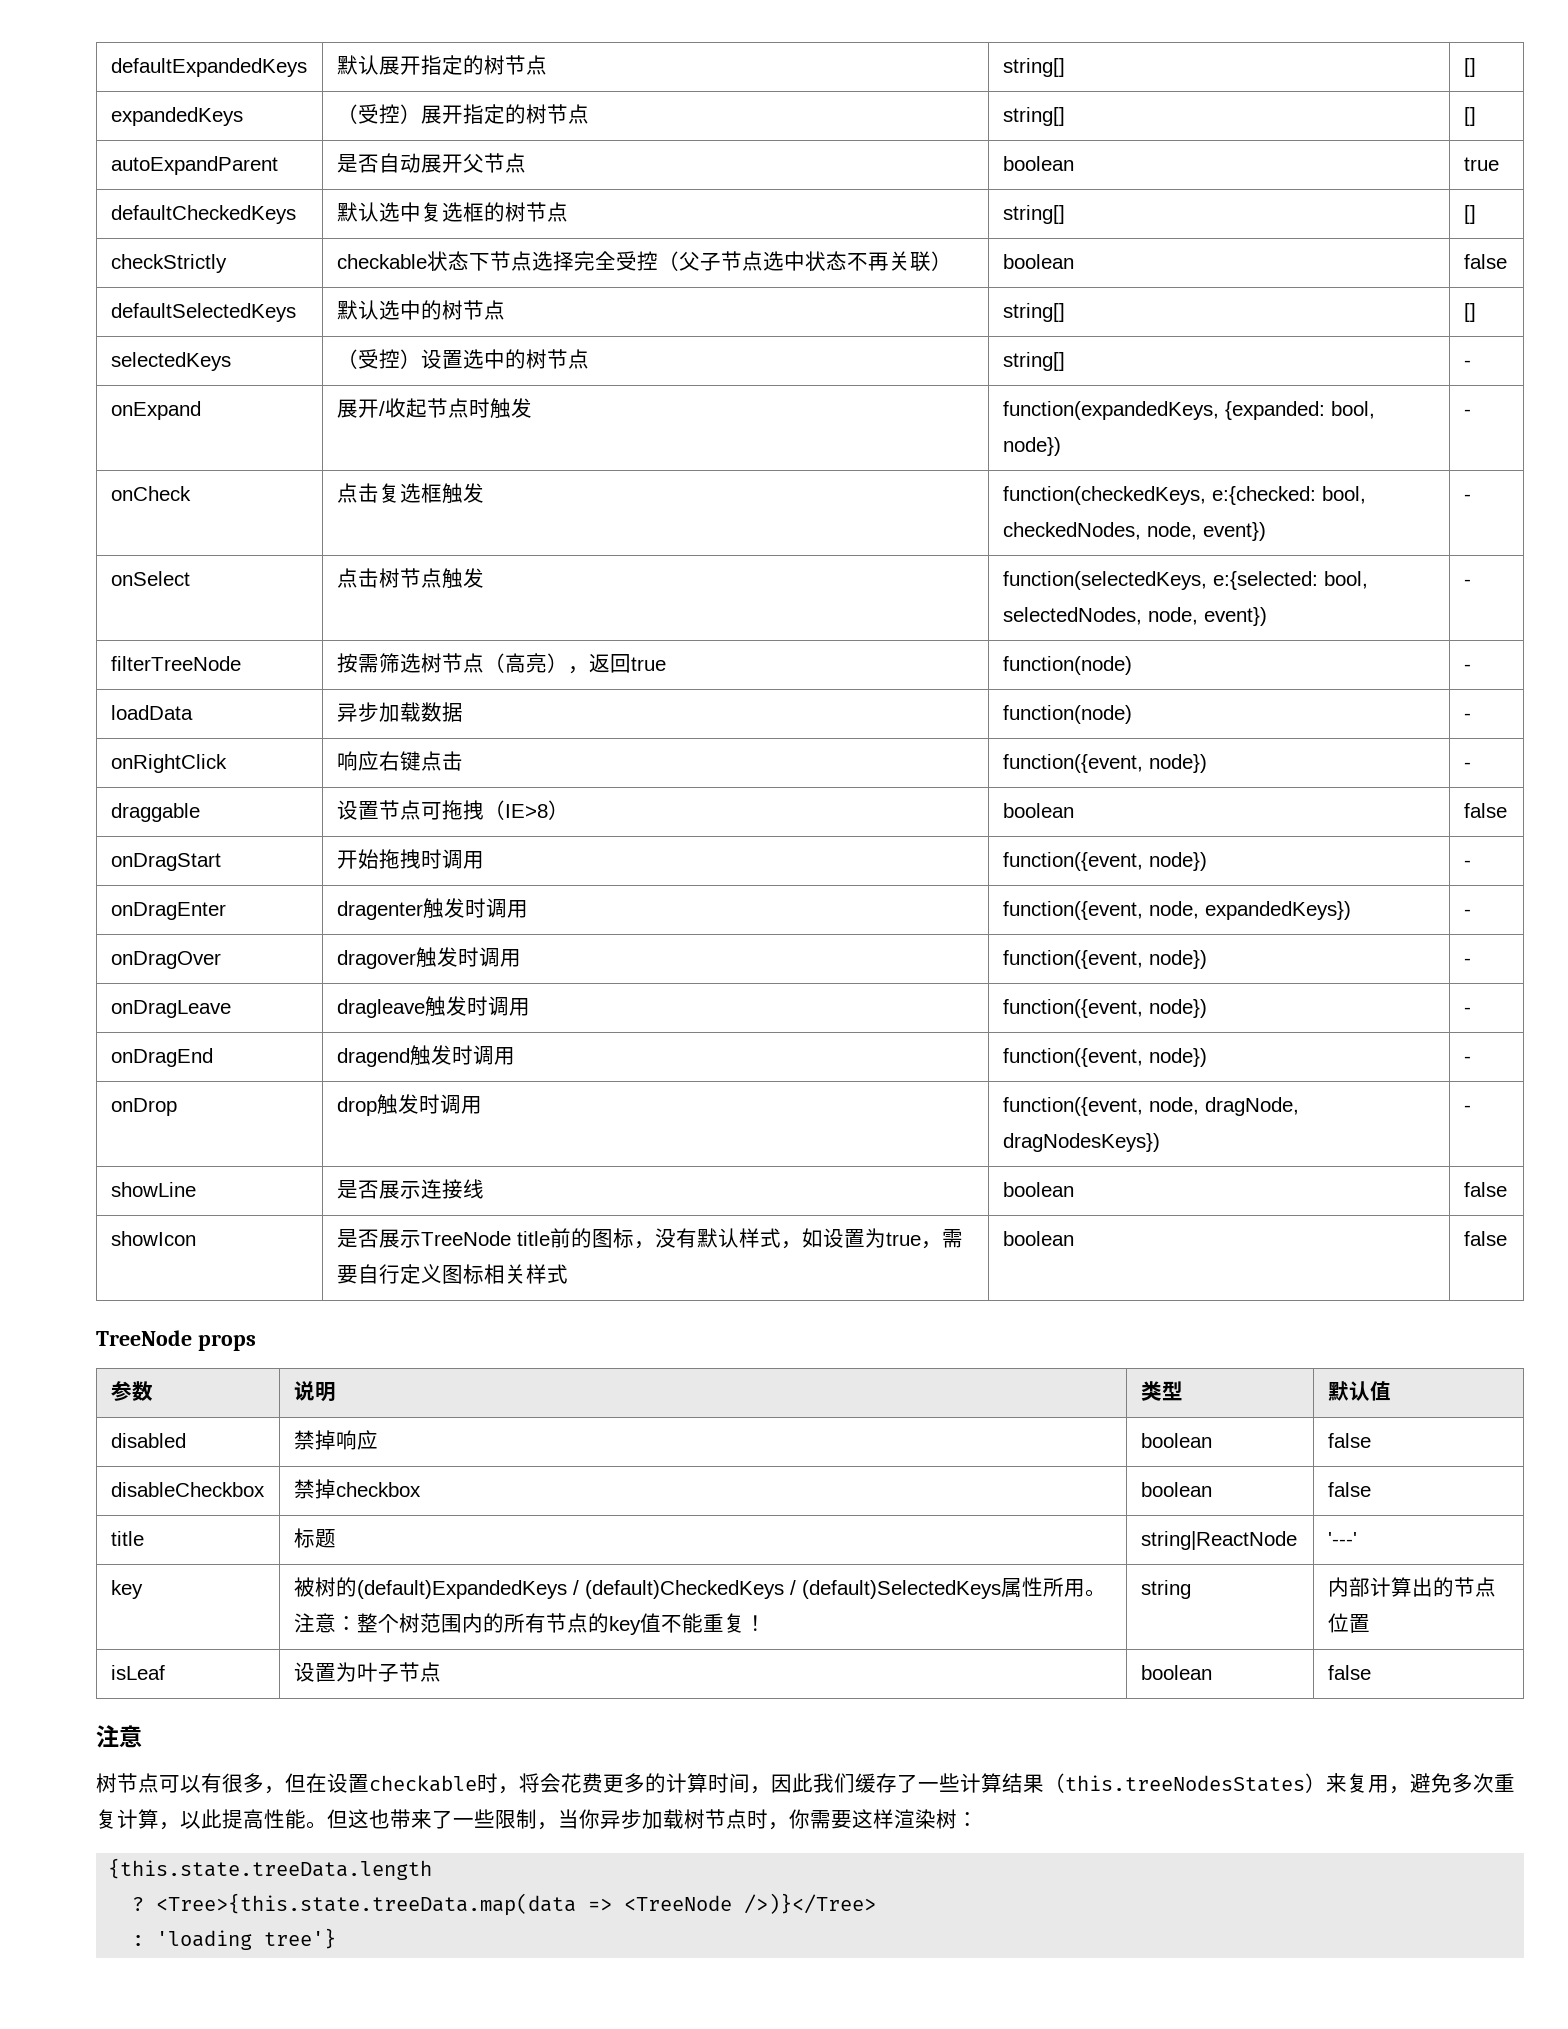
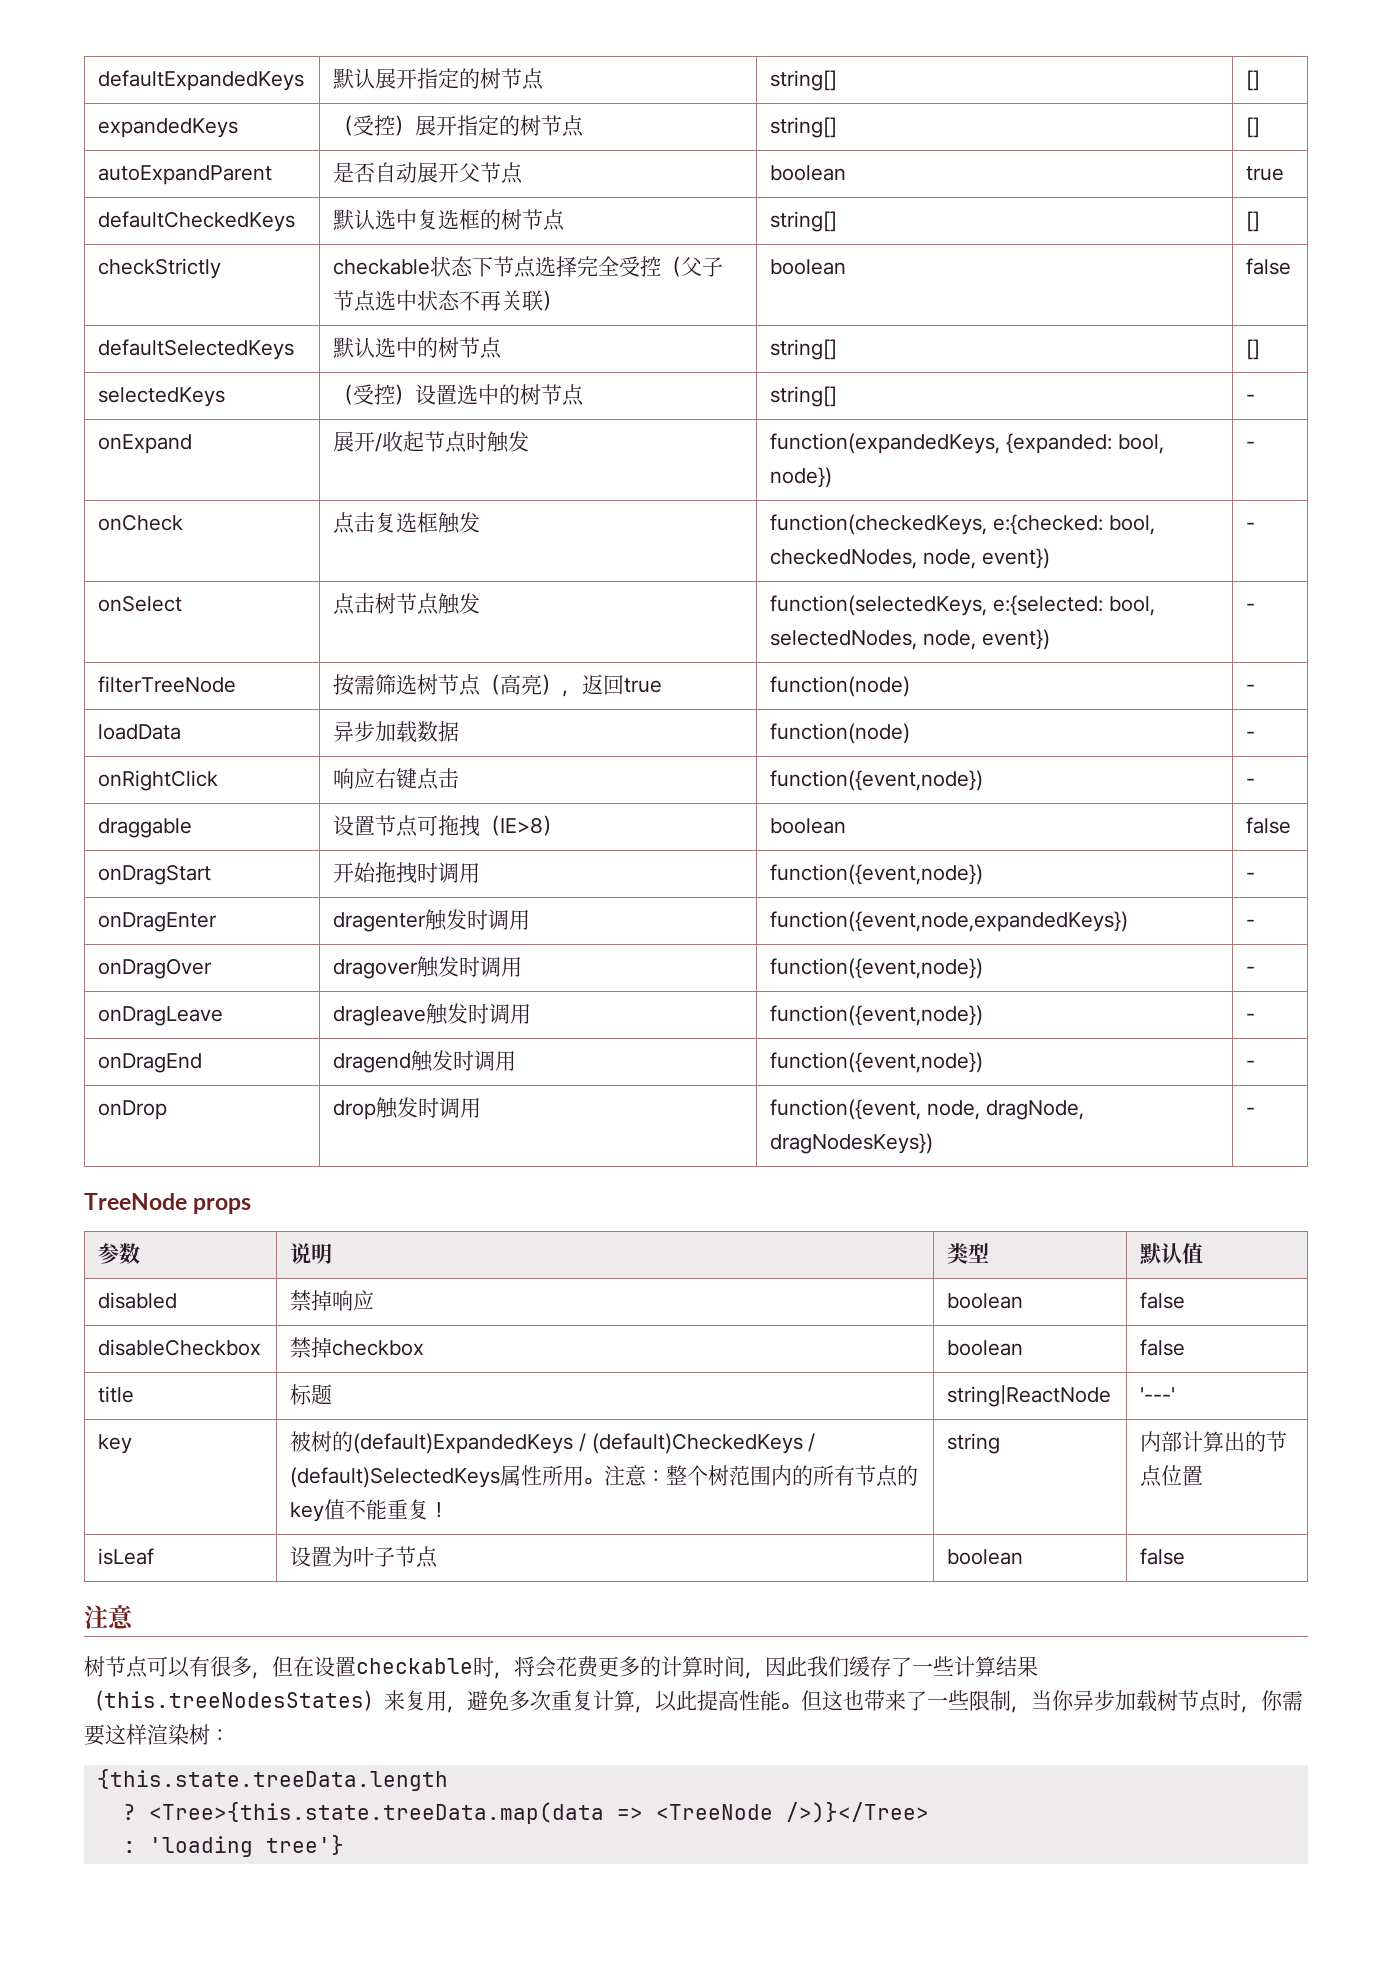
[1002,754,1207,773] function({event, node}) -> [770,770,984,791] function({event,node})
[1002,852,1207,871] function({event, node}) -> [770,864,984,885] function({event,node})
[1002,901,1351,920] function({event, node, expandedKeys}) -> [770,911,1129,932] function({event,node,expandedKeys})
[1002,950,1207,969] function({event, node}) -> [770,958,984,979] function({event,node})
[1002,999,1207,1018] function({event, node}) -> [770,1005,984,1026] function({event,node})
[1002,1048,1207,1067] function({event, node}) -> [770,1052,984,1073] function({event,node})
[110,1182,196,1197] [336,1179,484,1199] [1002,1182,1074,1197] [1463,1182,1507,1197] [110,1231,196,1246] [336,1228,963,1249] [336,1264,568,1284] [1002,1231,1074,1246] [1463,1231,1507,1246] // showLine | 是否展示连接线 | boolean | false // showIcon | 是否展示TreeNode title前的图标，没有默认样式，如设置为true，需要自行定义图标相关样式 | boolean | false -> (1256, 1111) none

